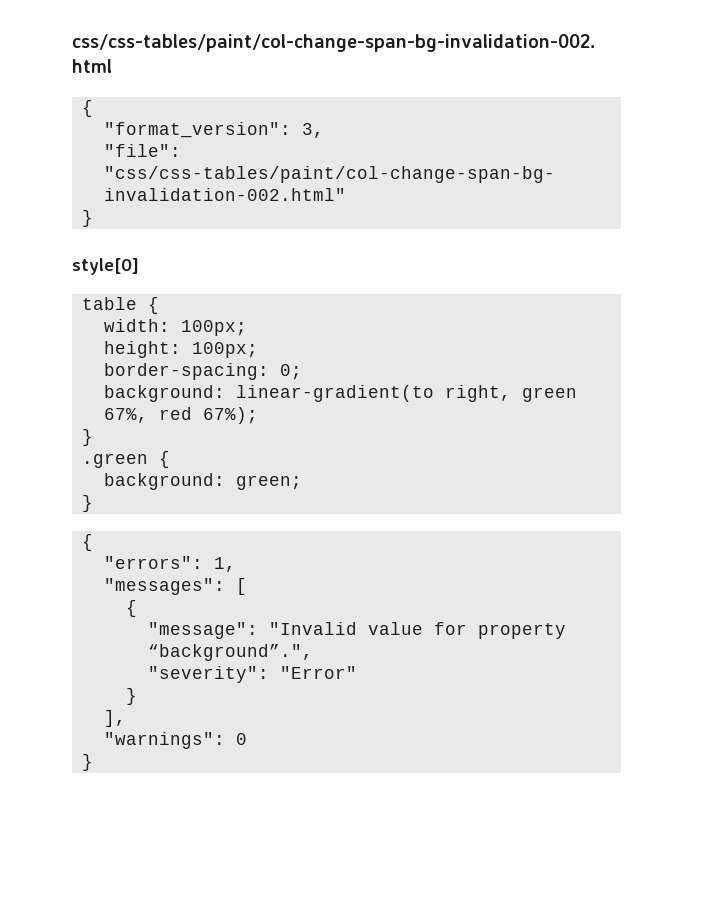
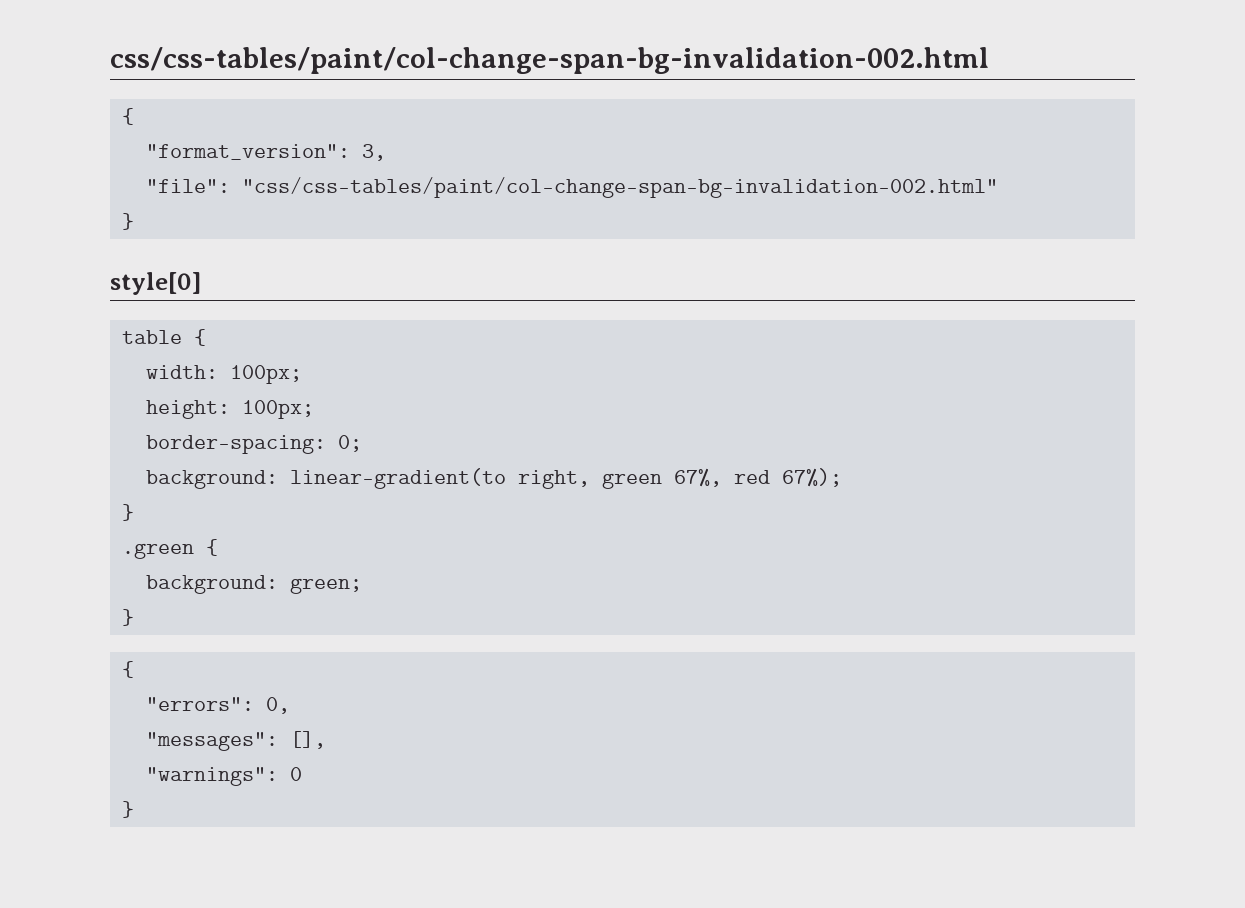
[214,557,237,572] 1, -> [266,697,291,714] 0,
[236,578,248,595] [126,600,138,617] [148,622,567,639] [148,644,314,661] [148,666,358,683] [126,688,138,705] [104,710,127,727] [ // { // "message": "Invalid value for property “background”.", // "severity": "Error" // } // ], -> [290,731,327,749] [],

